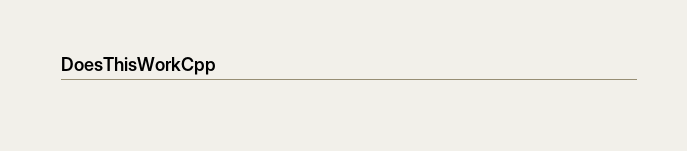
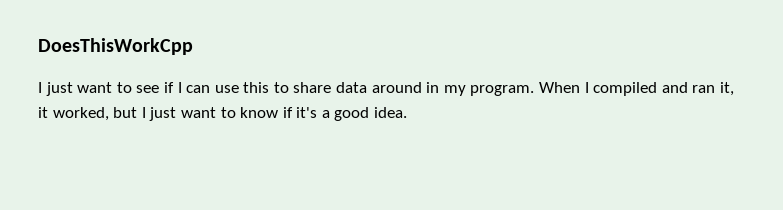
(216, 66) none -> [38,82,734,96] [38,107,408,121] // I just want to see if I can use this to share data around in my program. When I compiled and ran it, it worked, but I just want to know if it's a good idea.

